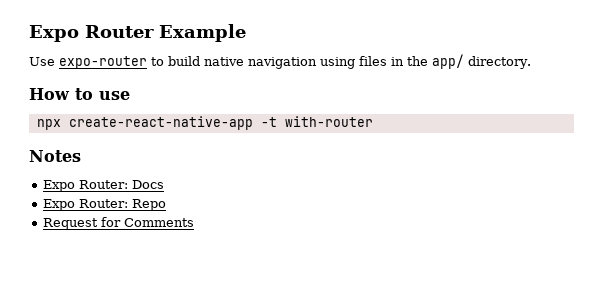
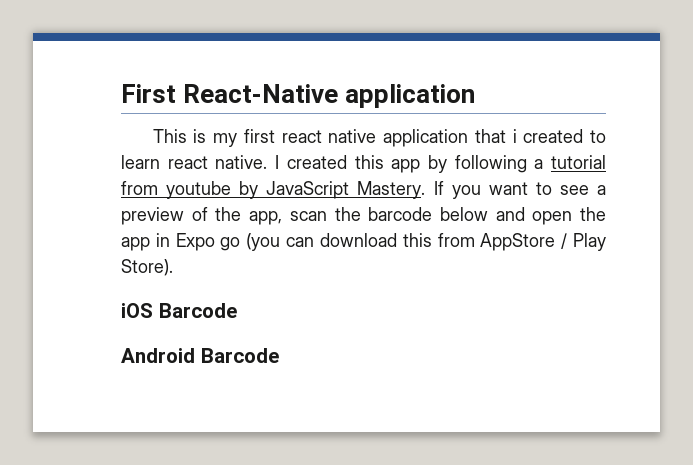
[29,24,246,42] [29,54,531,69] [29,88,130,100] [36,116,373,130] [29,150,81,162] [42,180,164,192] [42,199,166,211] [42,217,194,230] Expo Router Example // Use expo-router to build native navigation using files in the app/ directory. // How to use // npx create-react-native-app -t with-router // Notes // Expo Router: Docs // Expo Router: Repo // Request for Comments -> [121,84,476,108] [152,129,606,147] [121,155,606,173] [121,181,607,199] [121,207,606,225] [121,233,606,251] [121,259,173,276] [121,303,237,318] [121,348,279,363] First React-Native application // This is my first react native application that i created to learn react native. I created this app by following a tutorial from youtube by JavaScript Mastery. If you want to see a preview of the app, scan the barcode below and open the app in Expo go (you can download this from AppStore / Play Store). // iOS Barcode // Android Barcode

